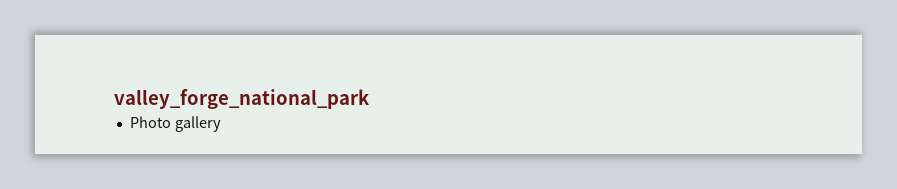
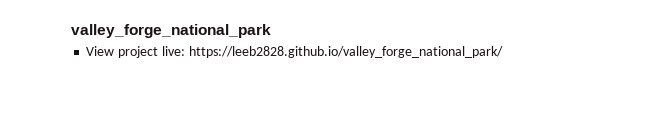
[129,116,221,132] Photo gallery -> [86,46,503,58] View project live: https://leeb2828.github.io/valley_forge_national_park/

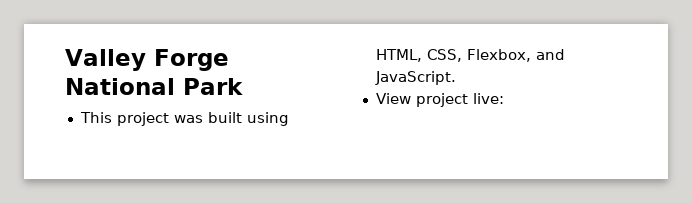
[71,24,271,38] valley_forge_national_park -> [65,49,229,71] [65,78,243,95] [79,112,289,126] [375,49,565,62] [374,71,456,85] Valley Forge National Park // This project was built using HTML, CSS, Flexbox, and JavaScript.
[188,46,503,58] https://leeb2828.github.io/valley_forge_national_park/ -> (504, 98) none

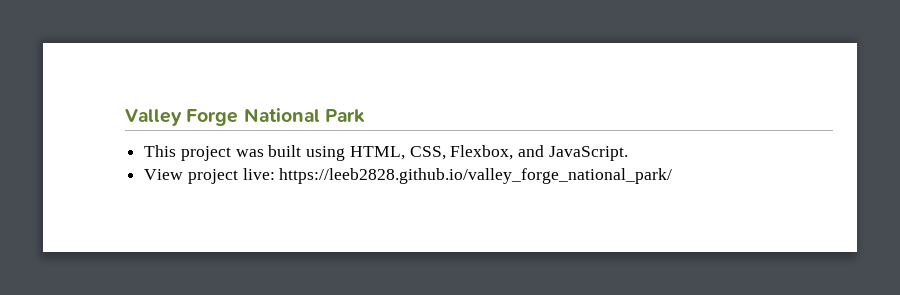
(504, 98) none -> [279,168,673,184] https://leeb2828.github.io/valley_forge_national_park/

